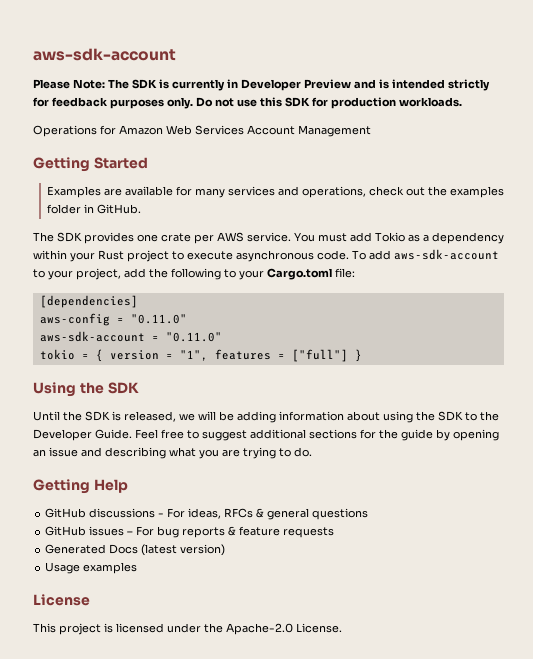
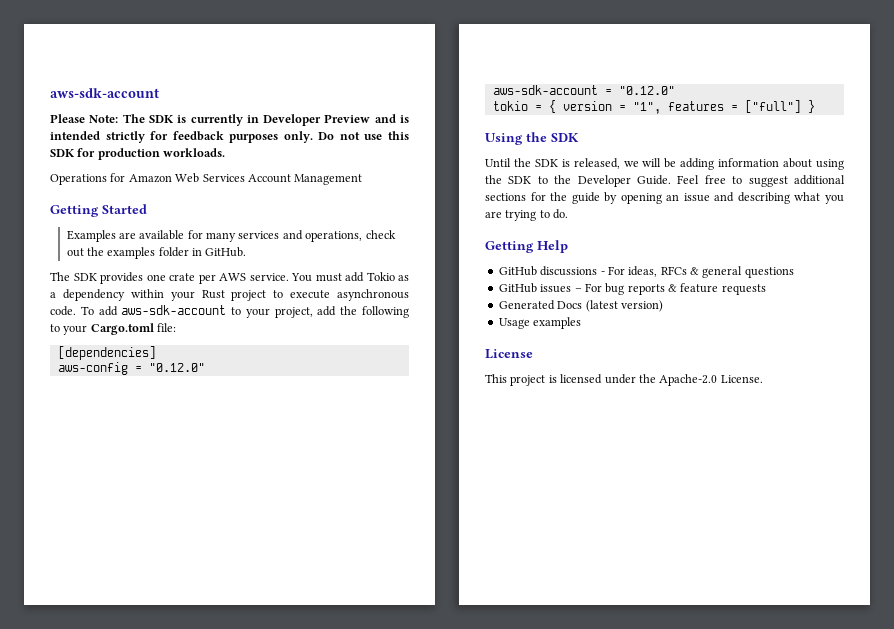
[130,314,187,324] "0.11.0" -> [148,363,205,372] "0.12.0"
[165,332,222,342] "0.11.0" -> [618,86,675,95] "0.12.0"

